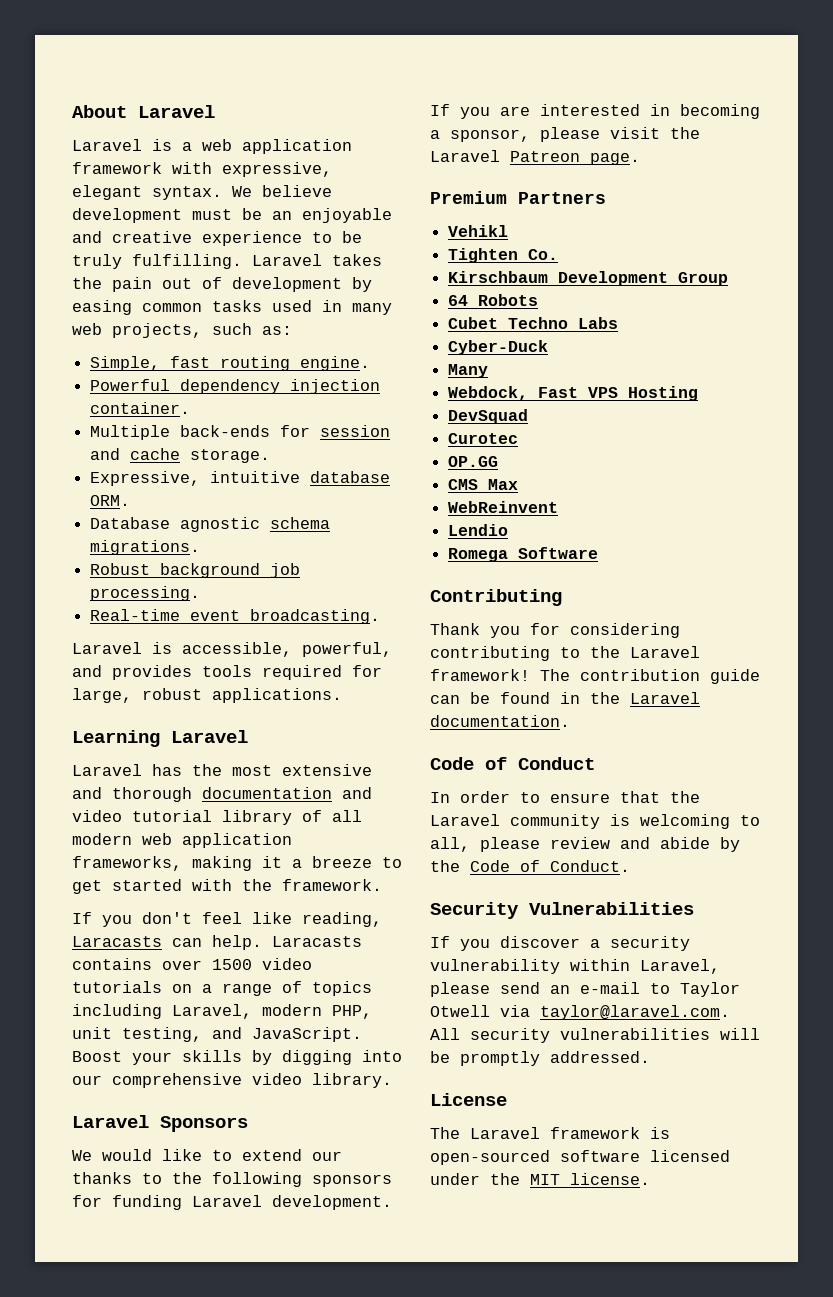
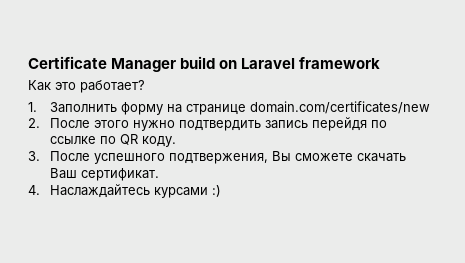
[72,105,215,118] [72,139,352,154] [72,162,332,177] [72,185,332,200] [72,208,392,223] [72,231,362,246] [72,254,382,269] [72,277,372,292] [72,300,392,315] [72,323,292,338] [90,356,371,371] [90,379,381,394] [90,402,191,414] [90,425,391,440] [90,448,271,463] [90,471,391,486] [90,495,131,506] [90,517,331,532] [90,540,201,555] [90,563,301,578] [90,586,201,601] [90,609,381,624] [72,642,392,657] [72,665,382,680] [72,688,342,703] [72,730,248,747] [72,764,372,776] [72,787,372,802] [72,810,362,825] [72,833,292,848] [72,856,402,871] [72,879,382,894] [72,912,382,927] [72,935,362,950] [72,958,312,970] [72,981,372,996] [72,1004,372,1019] [72,1027,362,1042] [72,1050,402,1065] [72,1073,392,1088] [72,1115,248,1132] [72,1149,342,1161] [72,1172,392,1187] [72,1195,392,1210] [430,104,760,119] [430,127,700,142] [430,150,640,165] [430,191,606,204] [448,225,509,237] [448,248,559,263] [448,271,729,286] [448,294,539,306] [448,317,619,329] [448,340,549,355] [448,364,489,378] [448,386,699,401] [448,409,529,424] [448,433,519,444] [448,456,499,467] [448,479,519,490] [448,501,559,513] [448,524,509,536] [448,547,599,562] [430,589,562,606] [430,623,680,638] [430,646,700,661] [430,669,760,684] [430,692,700,704] [430,715,570,727] [430,757,595,770] [430,791,700,803] [430,814,760,829] [430,837,740,852] [430,860,630,872] [430,902,694,919] [430,936,690,951] [430,959,720,974] [430,982,740,997] [430,1005,730,1020] [430,1028,760,1043] [430,1051,650,1066] [430,1093,507,1106] [430,1127,670,1139] [430,1150,730,1165] [430,1173,650,1185] About Laravel // Laravel is a web application framework with expressive, elegant syntax. We believe development must be an enjoyable and creative experience to be truly fulfilling. Laravel takes the pain out of development by easing common tasks used in many web projects, such as: // Simple, fast routing engine. // Powerful dependency injection container. // Multiple back-ends for session and cache storage. // Expressive, intuitive database ORM. // Database agnostic schema migrations. // Robust background job processing. // Real-time event broadcasting. // Laravel is accessible, powerful, and provides tools required for large, robust applications. // Learning Laravel // Laravel has the most extensive and thorough documentation and video tutorial library of all modern web application frameworks, making it a breeze to get started with the framework. // If you don't feel like reading, Laracasts can help. Laracasts contains over 1500 video tutorials on a range of topics including Laravel, modern PHP, unit testing, and JavaScript. Boost your skills by digging into our comprehensive video library. // Laravel Sponsors // We would like to extend our thanks to the following sponsors for funding Laravel development. If you are interested in becoming a sponsor, please visit the Laravel Patreon page. // Premium Partners // Vehikl // Tighten Co. // Kirschbaum Development Group // 64 Robots // Cubet Techno Labs // Cyber-Duck // Many // Webdock, Fast VPS Hosting // DevSquad // Curotec // OP.GG // CMS Max // WebReinvent // Lendio // Romega Software // Contributing // Thank you for considering contributing to the Laravel framework! The contribution guide can be found in the Laravel documentation. // Code of Conduct // In order to ensure that the Laravel community is welcoming to all, please review and abide by the Code of Conduct. // Security Vulnerabilities // If you discover a security vulnerability within Laravel, please send an e-mail to Taylor Otwell via taylor@laravel.com. All security vulnerabilities will be promptly addressed. // License // The Laravel framework is open-sourced software licensed under the MIT license. -> [28,56,381,72] [28,80,145,93] [28,101,431,115] [28,117,388,131] [50,134,177,147] [28,151,407,164] [50,168,160,181] [28,184,222,198] Certificate Manager build on Laravel framework // Как это работает? // 1. Заполнить форму на странице domain.com/certificates/new // 2. После этого нужно подтвердить запись перейдя по ссылке по QR коду. // 3. После успешного подтвержения, Вы сможете скачать Ваш сертификат. // 4. Наслаждайтесь курсами :)

